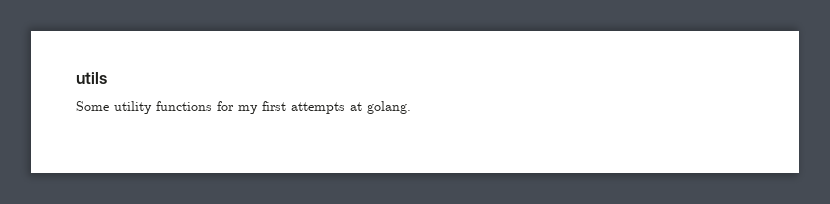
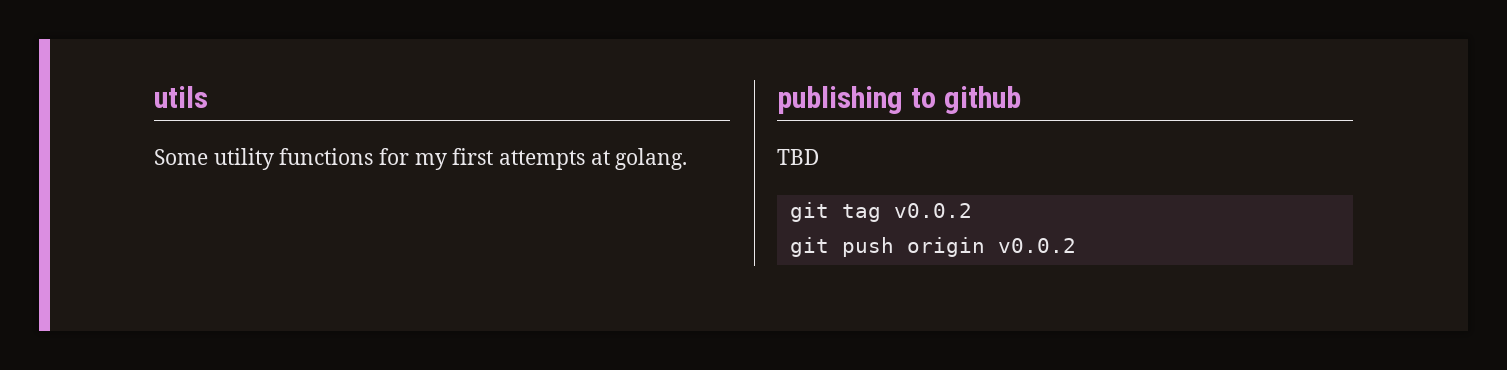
(411, 107) none -> [777,86,1022,114] [777,149,819,165] [789,202,972,222] [789,237,1076,257] // publishing to github // TBD // git tag v0.0.2 // git push origin v0.0.2

